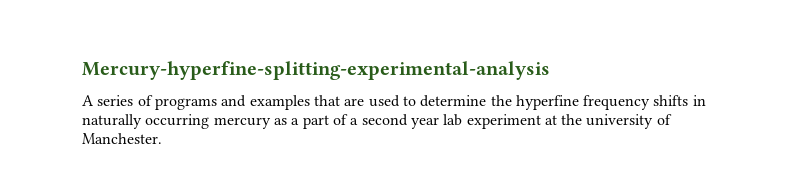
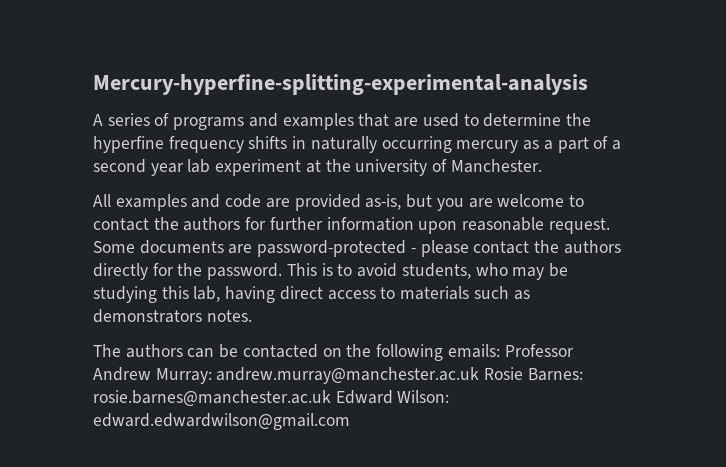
(162, 138) none -> [93,194,584,211] [93,217,610,234] [93,240,621,257] [93,263,568,280] [93,286,530,303] [93,309,252,323] [93,344,574,361] [93,367,583,384] [93,390,450,406] [93,413,350,430] // All examples and code are provided as-is, but you are welcome to contact the authors for further information upon reasonable request. Some documents are password-protected - please contact the authors directly for the password. This is to avoid students, who may be studying this lab, having direct access to materials such as demonstrators notes. // The authors can be contacted on the following emails: Professor Andrew Murray: andrew.murray@manchester.ac.uk Rosie Barnes: rosie.barnes@manchester.ac.uk Edward Wilson: edward.edwardwilson@gmail.com

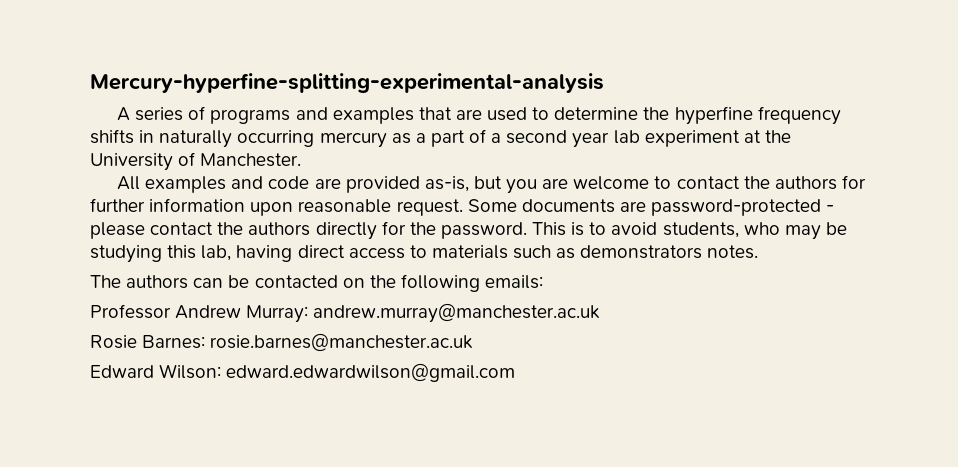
[355,159,428,176] university -> [90,153,173,171] University
(500, 351) none -> (544, 282) //
(480, 375) none -> (601, 313) //
(331, 398) none -> (474, 342) //

